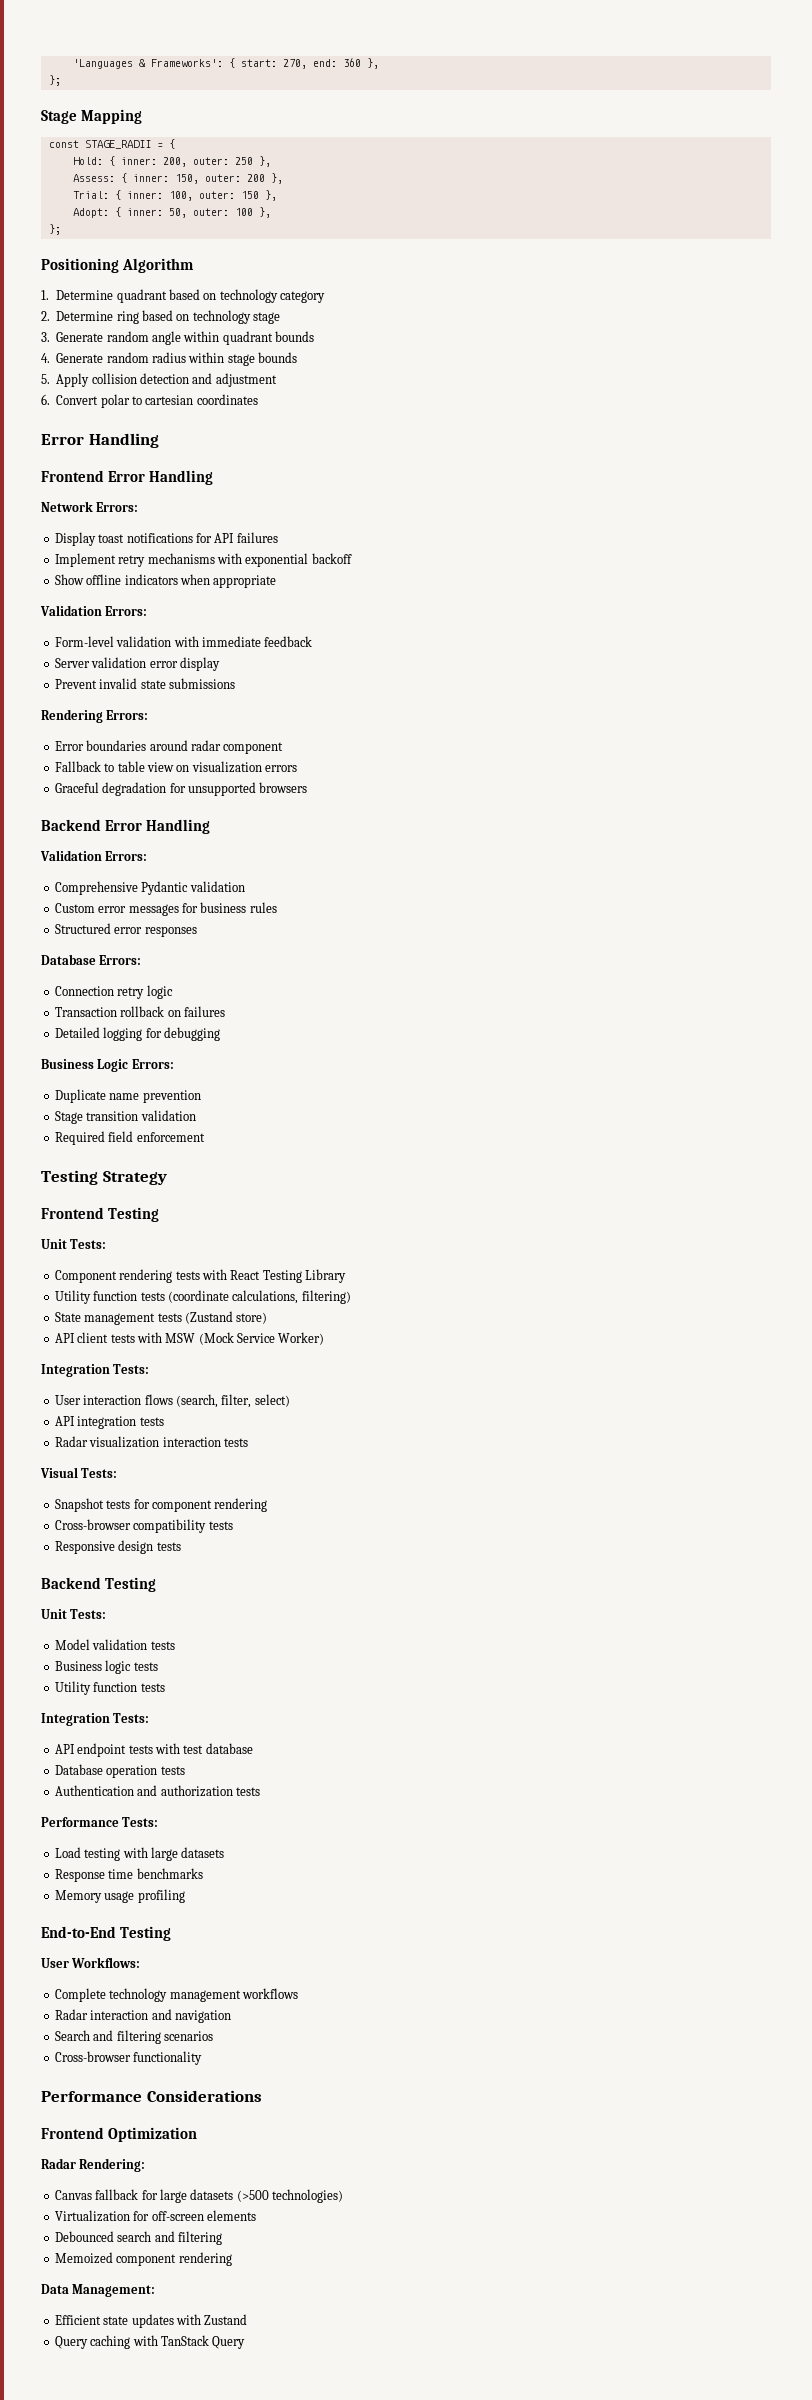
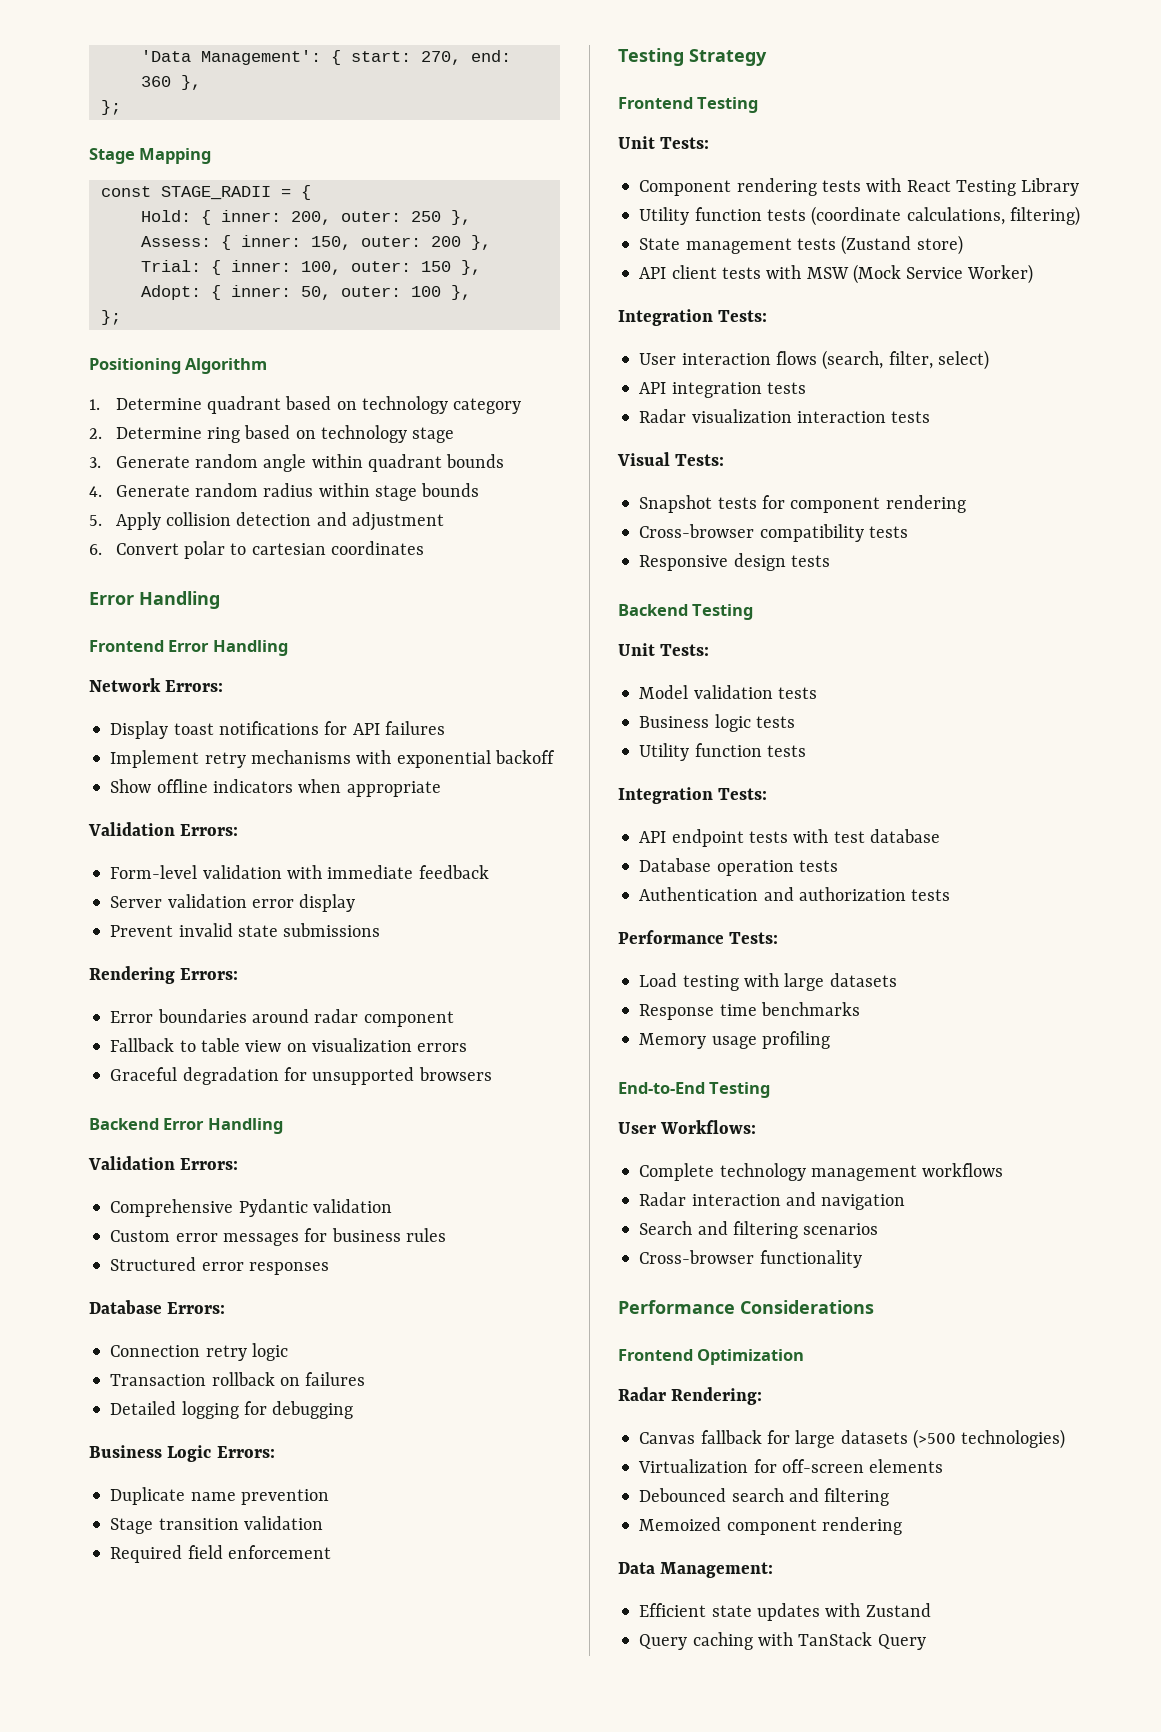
[72,59,223,69] 'Languages & Frameworks': -> [140,50,321,65] 'Data Management':

